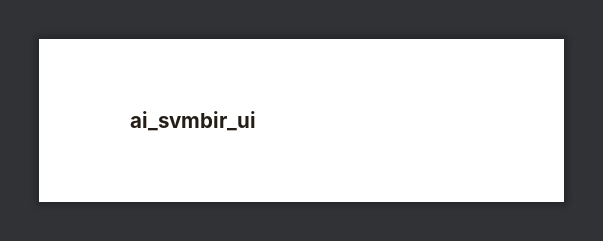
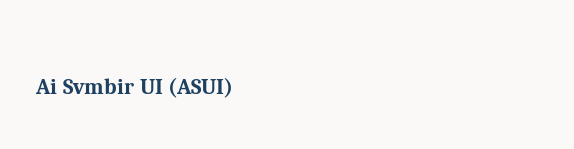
[130,111,256,131] ai_svmbir_ui -> [35,77,234,98] Ai Svmbir UI (ASUI)

